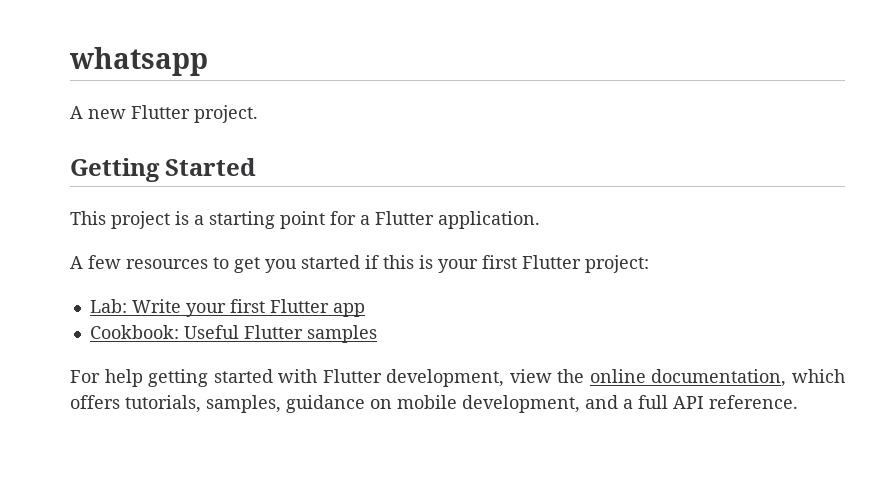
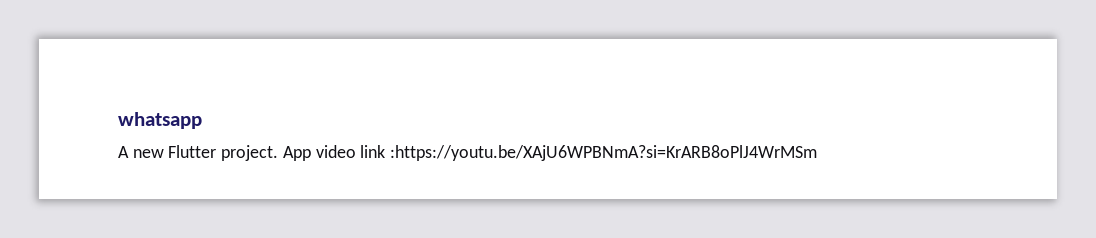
[70,158,257,182] [70,211,540,229] [70,255,649,273] [89,299,365,317] [89,325,377,343] [70,369,845,387] [70,395,798,413] // Getting Started // This project is a starting point for a Flutter application. // A few resources to get you started if this is your first Flutter project: // Lab: Write your first Flutter app // Cookbook: Useful Flutter samples // For help getting started with Flutter development, view the online documentation, which offers tutorials, samples, guidance on mobile development, and a full API reference. -> [282,145,818,161] App video link :https://youtu.be/XAjU6WPBNmA?si=KrARB8oPlJ4WrMSm

